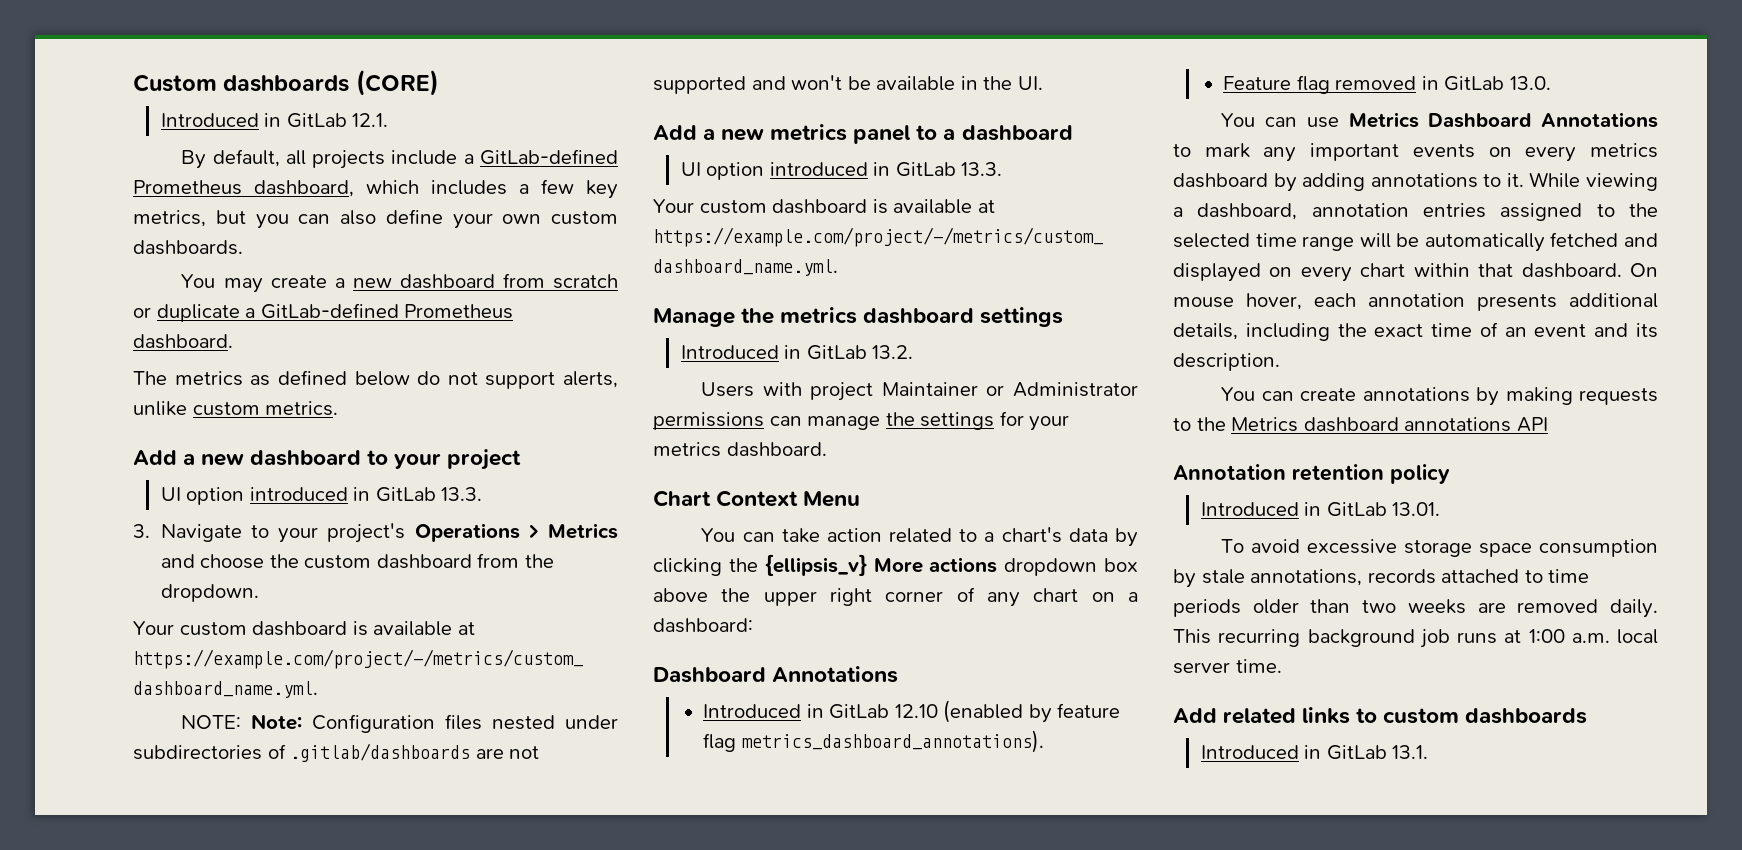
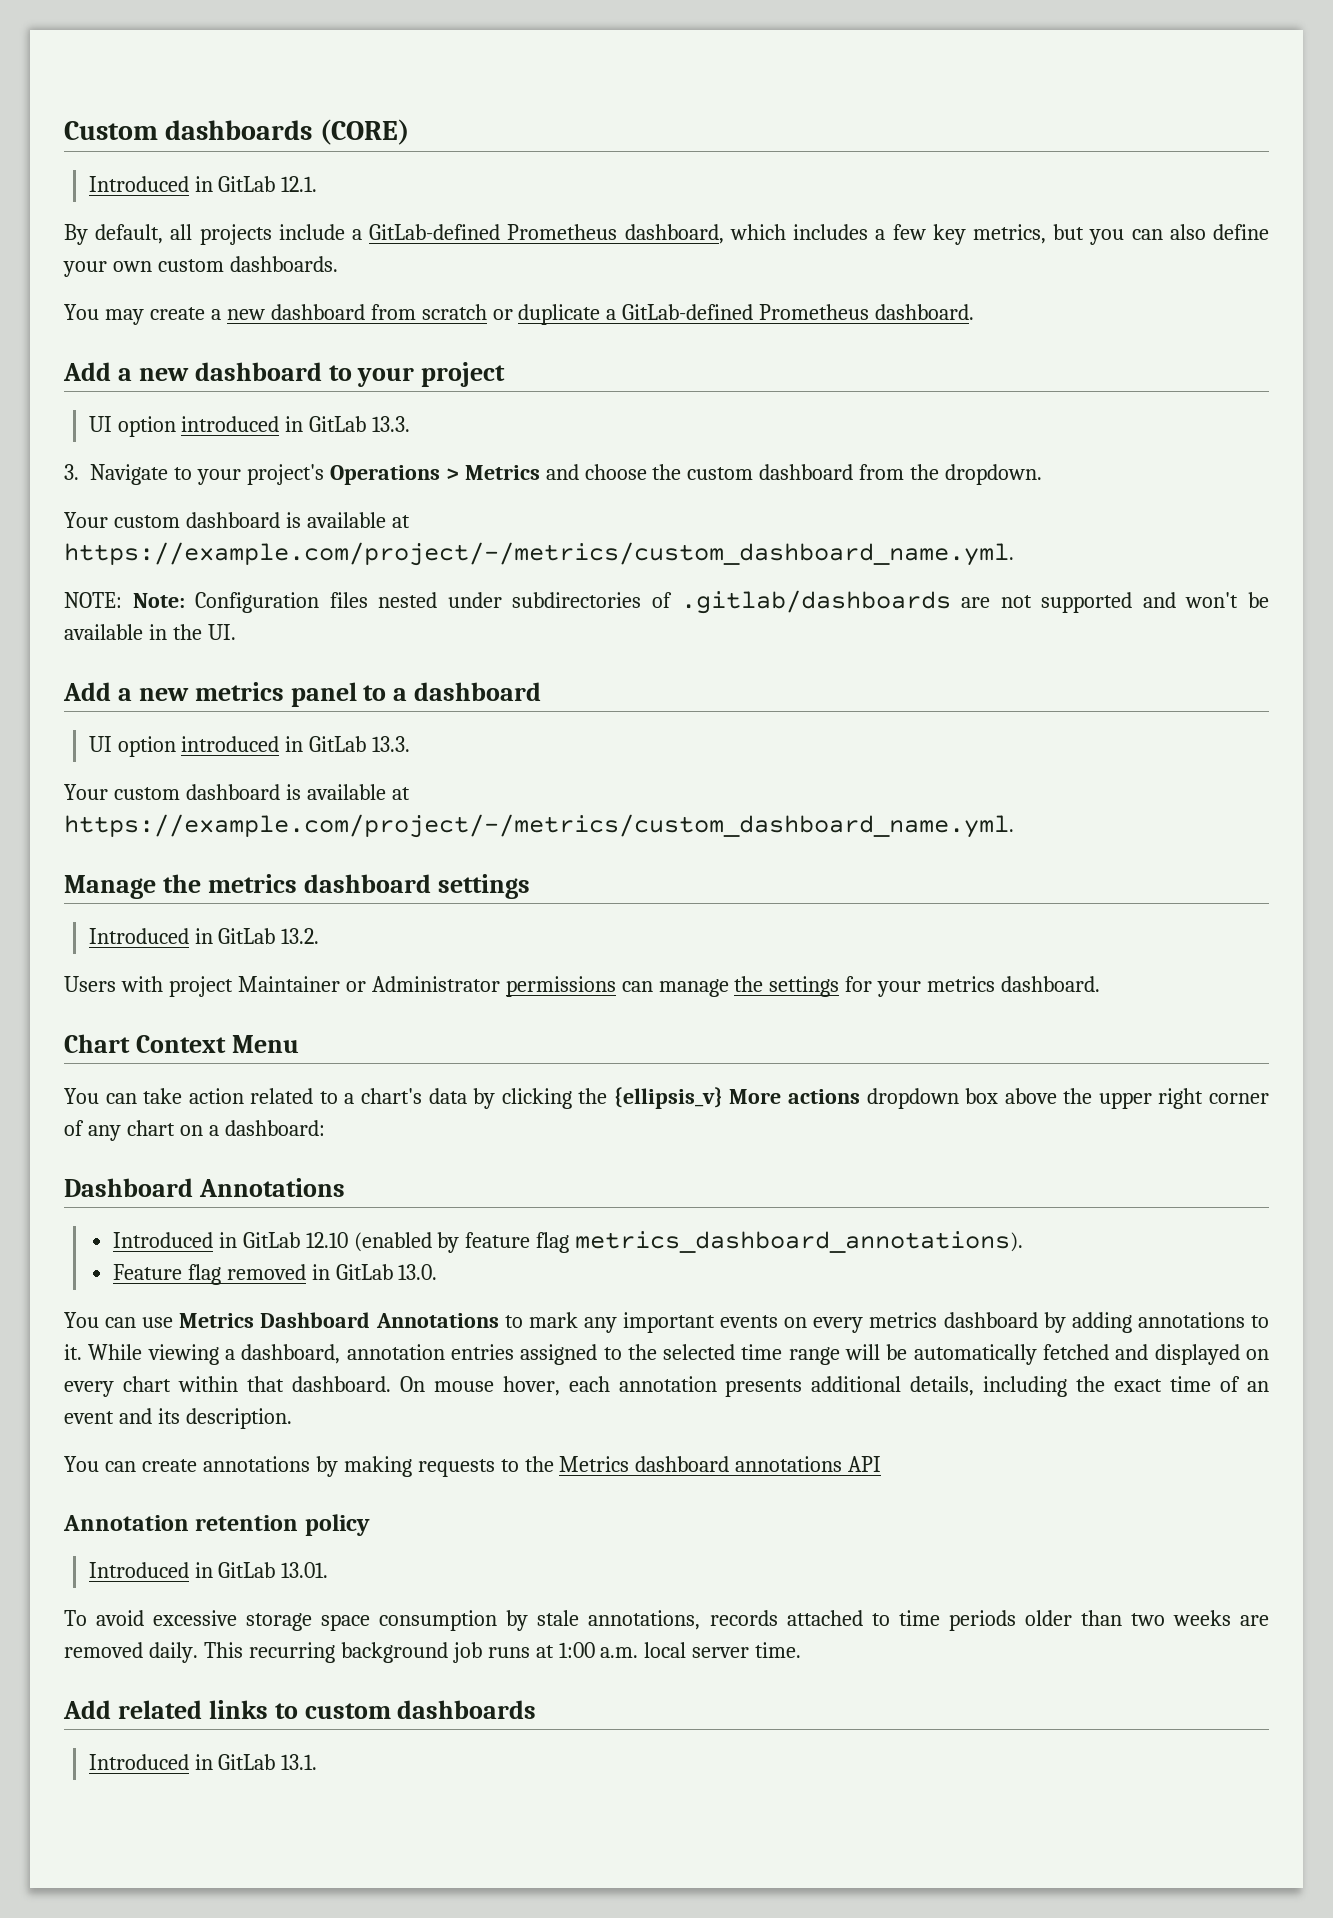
[133,370,618,389] [133,401,339,416] // The metrics as defined below do not support alerts, unlike custom metrics. -> (975, 312) none

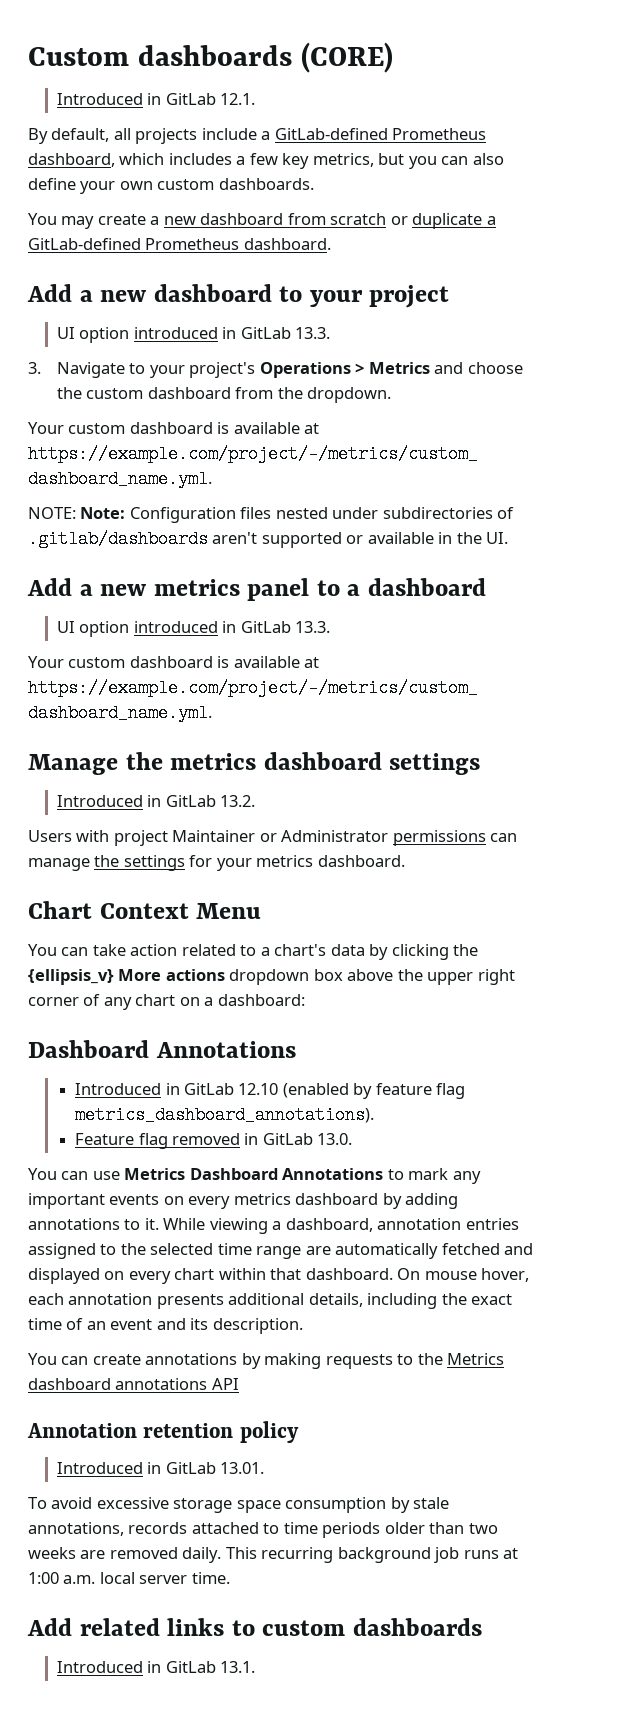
[961,592,1270,613] are not supported and won't be -> [212,532,364,548] aren't supported or
[845,1344,908,1360] will be -> [305,1246,331,1255] are

